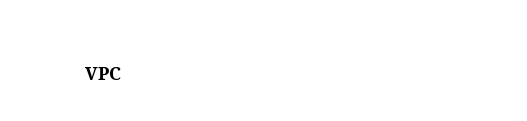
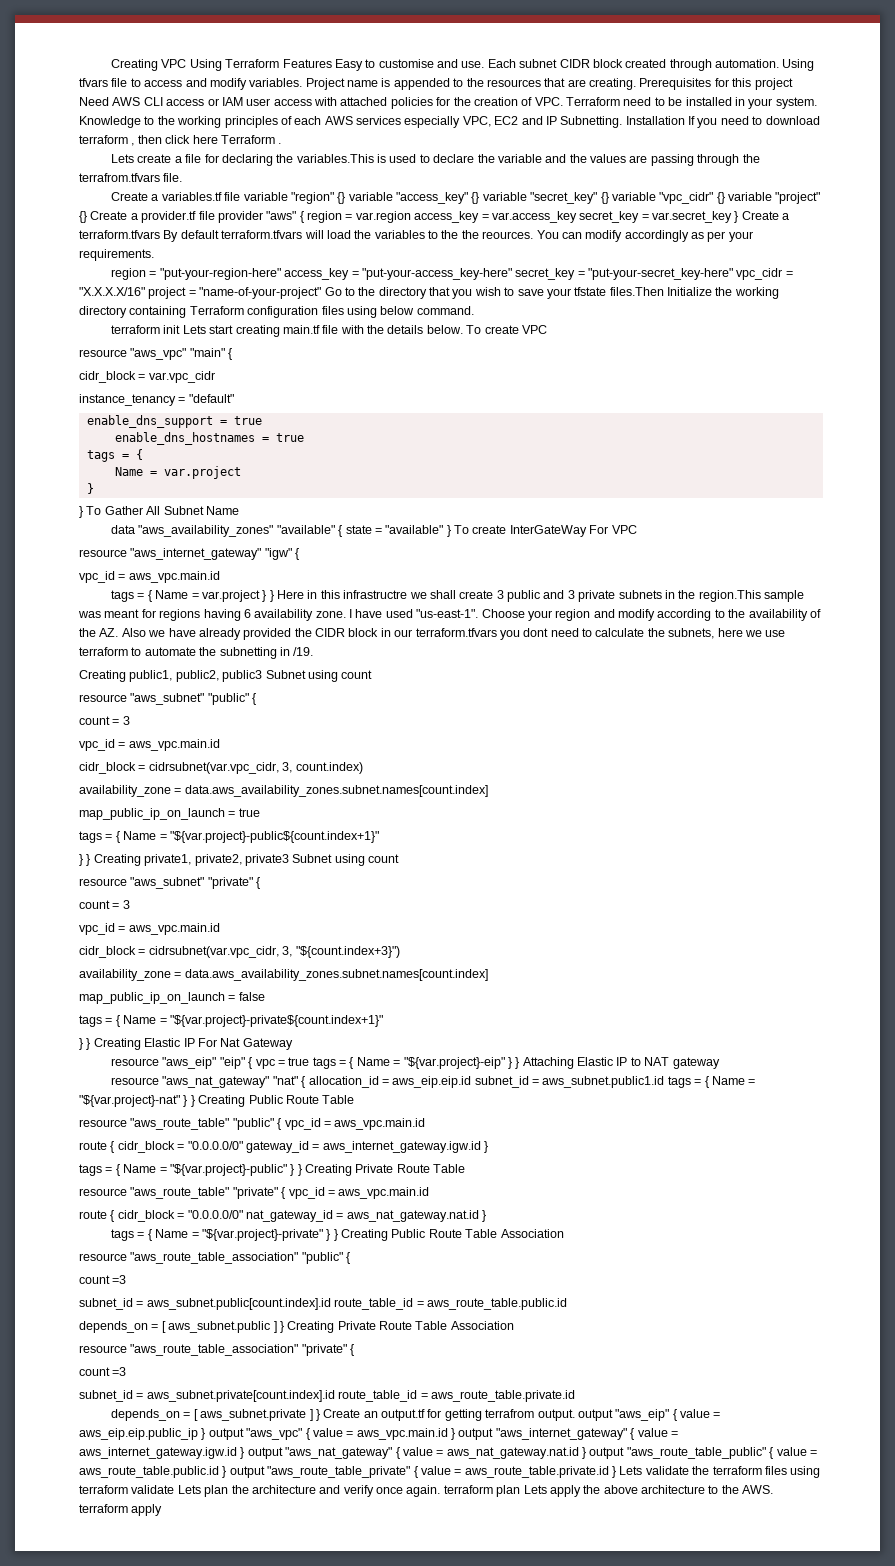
[85,67,121,80] VPC -> [111,59,815,71] [79,78,793,90] [79,97,817,109] [79,116,820,128] [79,135,282,146] [111,154,760,166] [79,173,183,182] [111,192,821,204] [79,211,790,223] [79,230,753,242] [79,249,154,261] [111,268,793,280] [79,287,779,299] [79,306,474,318] [111,325,547,337] [79,348,233,360] [79,371,215,383] [79,394,234,406] [86,415,262,428] [114,432,304,445] [86,449,143,462] [114,466,241,479] [86,483,94,494] [79,506,239,518] [111,525,637,537] [79,548,300,560] [79,571,220,583] [111,590,805,602] [78,609,821,621] [79,628,786,640] [79,647,314,659] [79,670,373,682] [79,693,257,705] [79,716,130,725] [79,739,220,751] [79,762,363,774] [79,785,488,797] [79,808,260,820] [79,831,379,843] [79,854,399,866] [79,877,261,889] [79,900,130,909] [79,923,220,935] [79,946,400,958] [79,969,488,981] [79,992,265,1004] [79,1015,383,1027] [79,1038,293,1050] [111,1057,720,1069] [111,1076,756,1088] [79,1095,355,1107] [79,1118,426,1130] [79,1141,488,1153] [79,1164,466,1176] [79,1187,430,1199] [79,1210,486,1222] [111,1229,564,1241] [79,1252,351,1264] [79,1275,127,1284] [79,1298,567,1310] [79,1321,514,1333] [79,1344,355,1356] [79,1367,127,1376] [79,1390,575,1402] [111,1409,721,1421] [79,1428,678,1440] [79,1447,817,1459] [79,1466,821,1478] [79,1485,774,1497] [79,1504,163,1516] Creating VPC Using Terraform Features Easy to customise and use. Each subnet CIDR block created through automation. Using tfvars file to access and modify variables. Project name is appended to the resources that are creating. Prerequisites for this project Need AWS CLI access or IAM user access with attached policies for the creation of VPC. Terraform need to be installed in your system. Knowledge to the working principles of each AWS services especially VPC, EC2 and IP Subnetting. Installation If you need to download terraform , then click here Terraform . // Lets create a file for declaring the variables.This is used to declare the variable and the values are passing through the terrafrom.tfvars file. // Create a variables.tf file variable "region" {} variable "access_key" {} variable "secret_key" {} variable "vpc_cidr" {} variable "project" {} Create a provider.tf file provider "aws" { region = var.region access_key = var.access_key secret_key = var.secret_key } Create a terraform.tfvars By default terraform.tfvars will load the variables to the the reources. You can modify accordingly as per your requirements. // region = "put-your-region-here" access_key = "put-your-access_key-here" secret_key = "put-your-secret_key-here" vpc_cidr = "X.X.X.X/16" project = "name-of-your-project" Go to the directory that you wish to save your tfstate files.Then Initialize the working directory containing Terraform configuration files using below command. // terraform init Lets start creating main.tf file with the details below. To create VPC // resource "aws_vpc" "main" { // cidr_block = var.vpc_cidr // instance_tenancy = "default" // enable_dns_support = true // enable_dns_hostnames = true // tags = { // Name = var.project // } // } To Gather All Subnet Name // data "aws_availability_zones" "available" { state = "available" } To create InterGateWay For VPC // resource "aws_internet_gateway" "igw" { // vpc_id = aws_vpc.main.id // tags = { Name = var.project } } Here in this infrastructre we shall create 3 public and 3 private subnets in the region.This sample was meant for regions having 6 availability zone. I have used "us-east-1". Choose your region and modify according to the availability of the AZ. Also we have already provided the CIDR block in our terraform.tfvars you dont need to calculate the subnets, here we use terraform to automate the subnetting in /19. // Creating public1, public2, public3 Subnet using count // resource "aws_subnet" "public" { // count = 3 // vpc_id = aws_vpc.main.id // cidr_block = cidrsubnet(var.vpc_cidr, 3, count.index) // availability_zone = data.aws_availability_zones.subnet.names[count.index] // map_public_ip_on_launch = true // tags = { Name = "${var.project}-public${count.index+1}" // } } Creating private1, private2, private3 Subnet using count // resource "aws_subnet" "private" { // count = 3 // vpc_id = aws_vpc.main.id // cidr_block = cidrsubnet(var.vpc_cidr, 3, "${count.index+3}") // availability_zone = data.aws_availability_zones.subnet.names[count.index] // map_public_ip_on_launch = false // tags = { Name = "${var.project}-private${count.index+1}" // } } Creating Elastic IP For Nat Gateway // resource "aws_eip" "eip" { vpc = true tags = { Name = "${var.project}-eip" } } Attaching Elastic IP to NAT gateway // resource "aws_nat_gateway" "nat" { allocation_id = aws_eip.eip.id subnet_id = aws_subnet.public1.id tags = { Name = "${var.project}-nat" } } Creating Public Route Table // resource "aws_route_table" "public" { vpc_id = aws_vpc.main.id // route { cidr_block = "0.0.0.0/0" gateway_id = aws_internet_gateway.igw.id } // tags = { Name = "${var.project}-public" } } Creating Private Route Table // resource "aws_route_table" "private" { vpc_id = aws_vpc.main.id // route { cidr_block = "0.0.0.0/0" nat_gateway_id = aws_nat_gateway.nat.id } // tags = { Name = "${var.project}-private" } } Creating Public Route Table Association // resource "aws_route_table_association" "public" { // count =3 // subnet_id = aws_subnet.public[count.index].id route_table_id = aws_route_table.public.id // depends_on = [ aws_subnet.public ] } Creating Private Route Table Association // resource "aws_route_table_association" "private" { // count =3 // subnet_id = aws_subnet.private[count.index].id route_table_id = aws_route_table.private.id // depends_on = [ aws_subnet.private ] } Create an output.tf for getting terrafrom output. output "aws_eip" { value = aws_eip.eip.public_ip } output "aws_vpc" { value = aws_vpc.main.id } output "aws_internet_gateway" { value = aws_internet_gateway.igw.id } output "aws_nat_gateway" { value = aws_nat_gateway.nat.id } output "aws_route_table_public" { value = aws_route_table.public.id } output "aws_route_table_private" { value = aws_route_table.private.id } Lets validate the terraform files using terraform validate Lets plan the architecture and verify once again. terraform plan Lets apply the above architecture to the AWS. terraform apply

